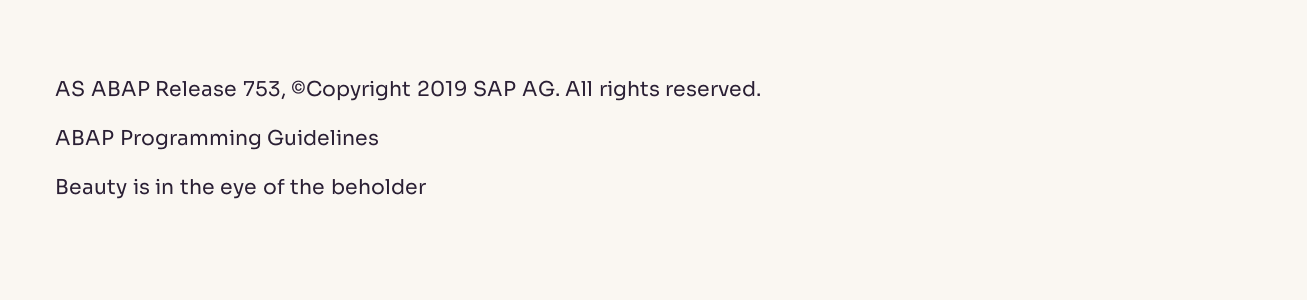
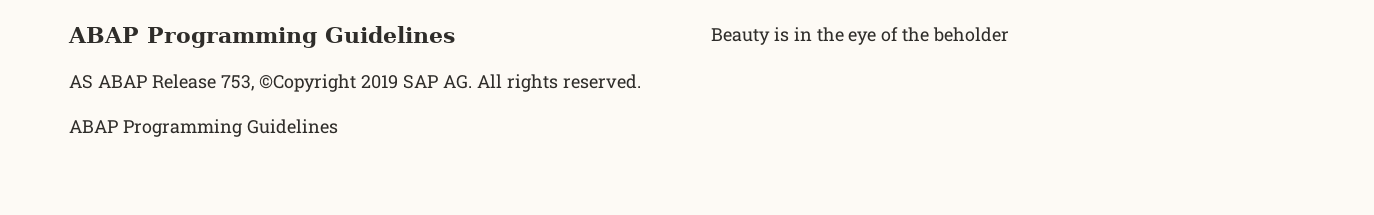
(55, 88) none -> [68,26,455,48] ABAP Programming Guidelines //

